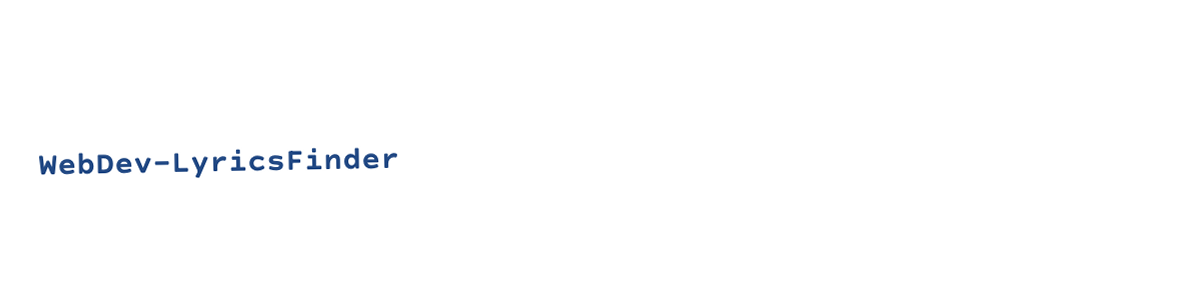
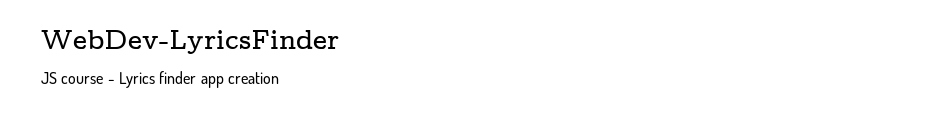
(400, 163) none -> [41,71,279,88] // JS course - Lyrics finder app creation

